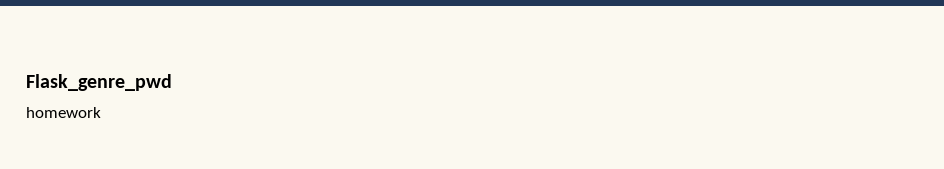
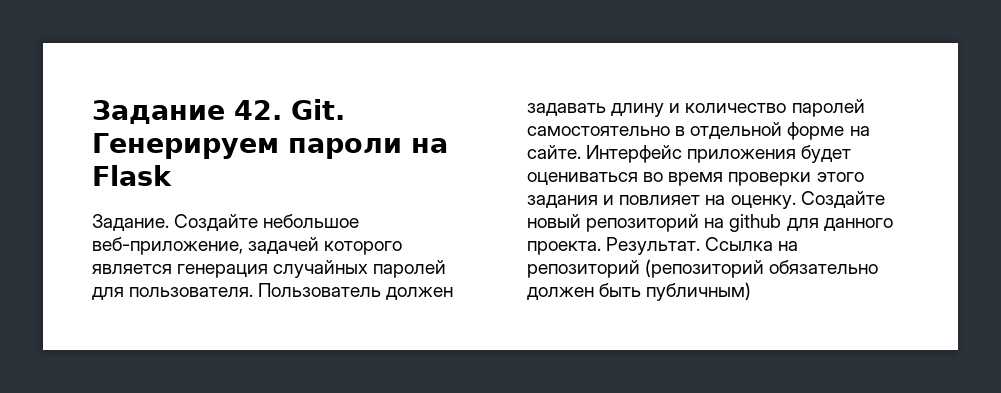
[26,74,172,91] [26,107,101,118] Flask_genre_pwd // homework -> [92,99,345,124] [92,133,448,159] [92,165,172,186] [92,214,360,231] [92,237,403,255] [92,260,447,278] [92,283,454,300] [527,99,865,117] [527,122,870,140] [527,145,852,163] [527,172,864,186] [527,191,885,209] [527,214,893,232] [527,237,799,255] [527,259,879,278] [527,282,752,301] Задание 42. Git. Генерируем пароли на Flask // Задание. Создайте небольшое веб-приложение, задачей которого является генерация случайных паролей для пользователя. Пользователь должен задавать длину и количество паролей самостоятельно в отдельной форме на сайте. Интерфейс приложения будет оцениваться во время проверки этого задания и повлияет на оценку. Создайте новый репозиторий на github для данного проекта. Результат. Ссылка на репозиторий (репозиторий обязательно должен быть публичным)

